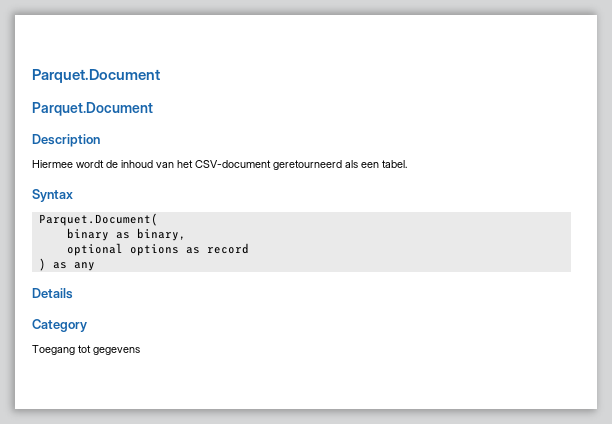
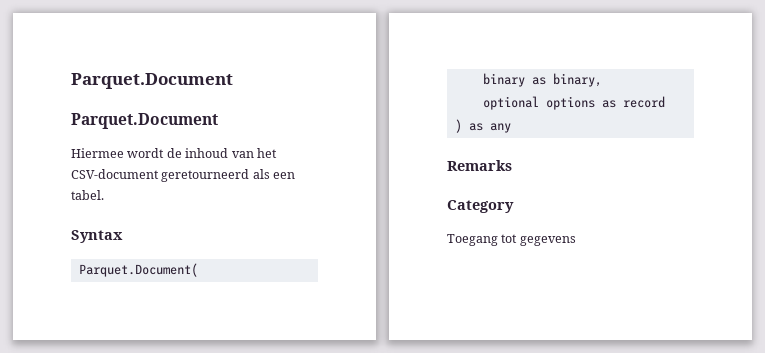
[32,134,100,147] // Description -> (218, 121) none
[32,288,73,299] Details -> [447,160,512,171] Remarks

